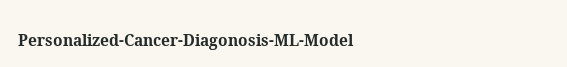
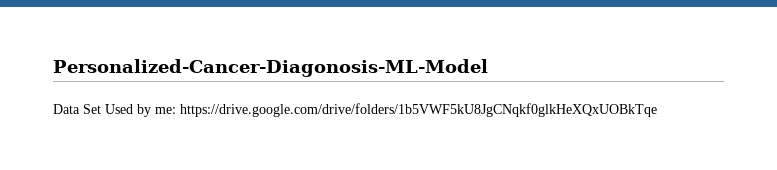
(354, 42) none -> [53,103,657,117] // Data Set Used by me: https://drive.google.com/drive/folders/1b5VWF5kU8JgCNqkf0glkHeXQxUOBkTqe

